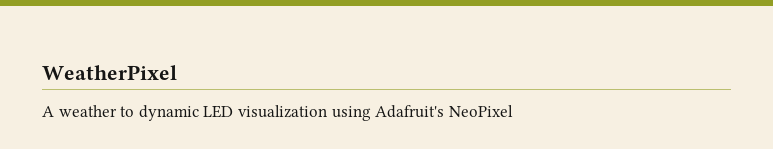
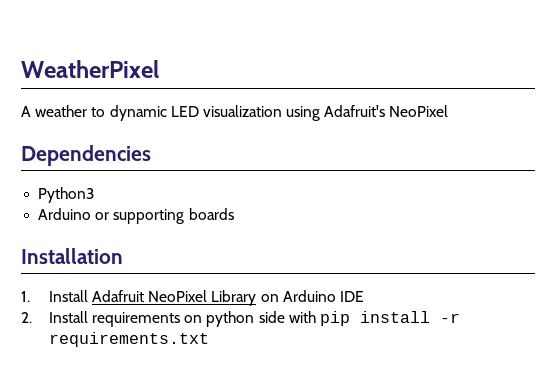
(513, 111) none -> [21,145,151,166] [38,187,95,203] [38,208,234,224] [21,248,123,264] [21,290,364,306] [21,311,460,327] [48,332,209,347] // Dependencies // Python3 // Arduino or supporting boards // Installation // 1. Install Adafruit NeoPixel Library on Arduino IDE // 2. Install requirements on python side with pip install -r requirements.txt

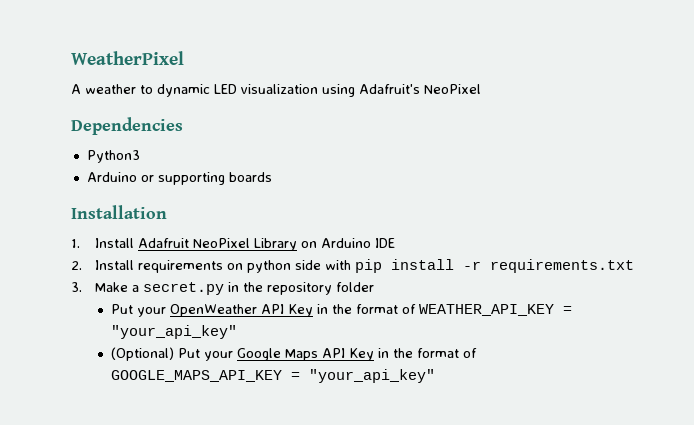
(209, 339) none -> [71,282,375,295] [111,304,573,317] [111,325,238,339] [111,347,478,361] [111,369,436,383] // 3. Make a secret.py in the repository folder // Put your OpenWeather API Key in the format of WEATHER_API_KEY = "your_api_key" // (Optional) Put your Google Maps API Key in the format of GOOGLE_MAPS_API_KEY = "your_api_key"

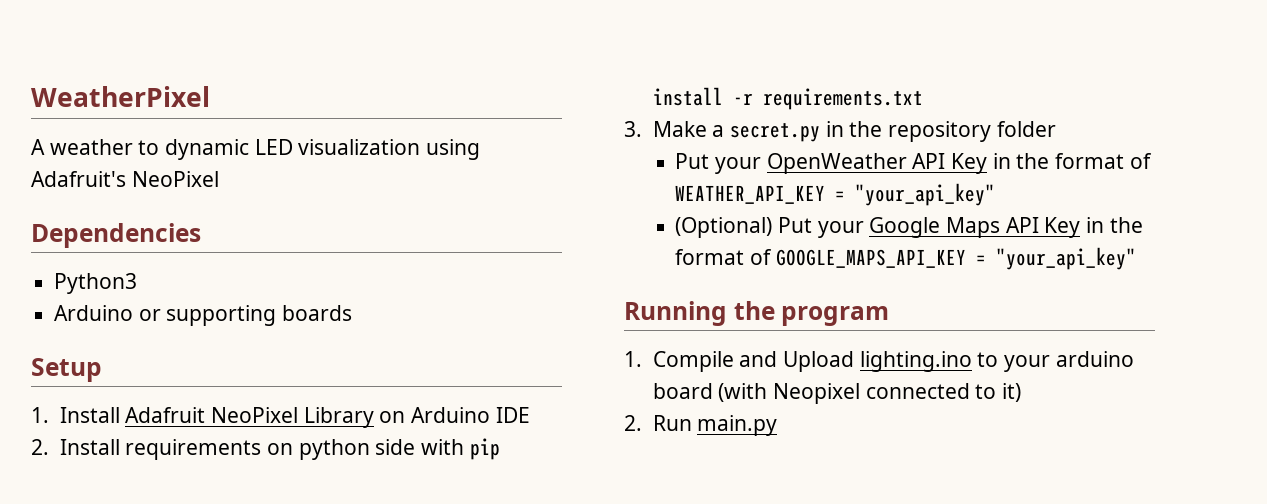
[71,205,167,219] Installation -> [31,358,102,382] Setup
(436, 376) none -> [624,301,890,326] [624,351,1134,372] [652,383,1021,404] [624,415,778,436] // Running the program // 1. Compile and Upload lighting.ino to your arduino board (with Neopixel connected to it) // 2. Run main.py

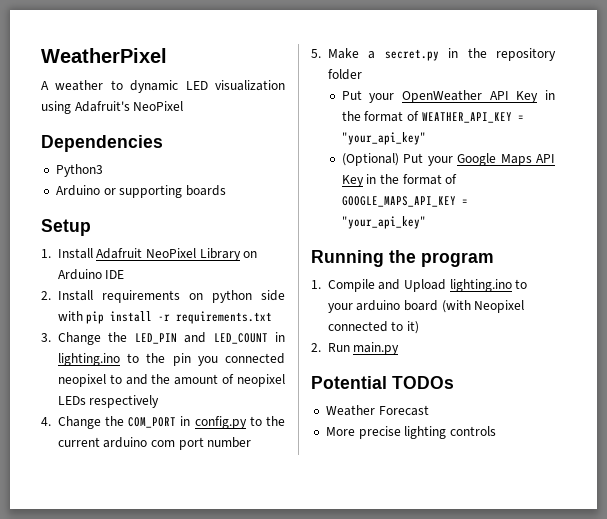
(642, 129) none -> [57,332,285,345] [57,353,285,366] [57,374,285,387] [57,395,160,408] [41,416,286,429] [57,437,252,450] [311,49,321,58] Change the LED_PIN and LED_COUNT in lighting.ino to the pin you connected neopixel to and the amount of neopixel LEDs respectively // 4. Change the COM_PORT in config.py to the current arduino com port number // 5.
(778, 425) none -> [311,376,454,389] [325,405,429,416] [325,426,496,439] // Potential TODOs // Weather Forecast // More precise lighting controls

